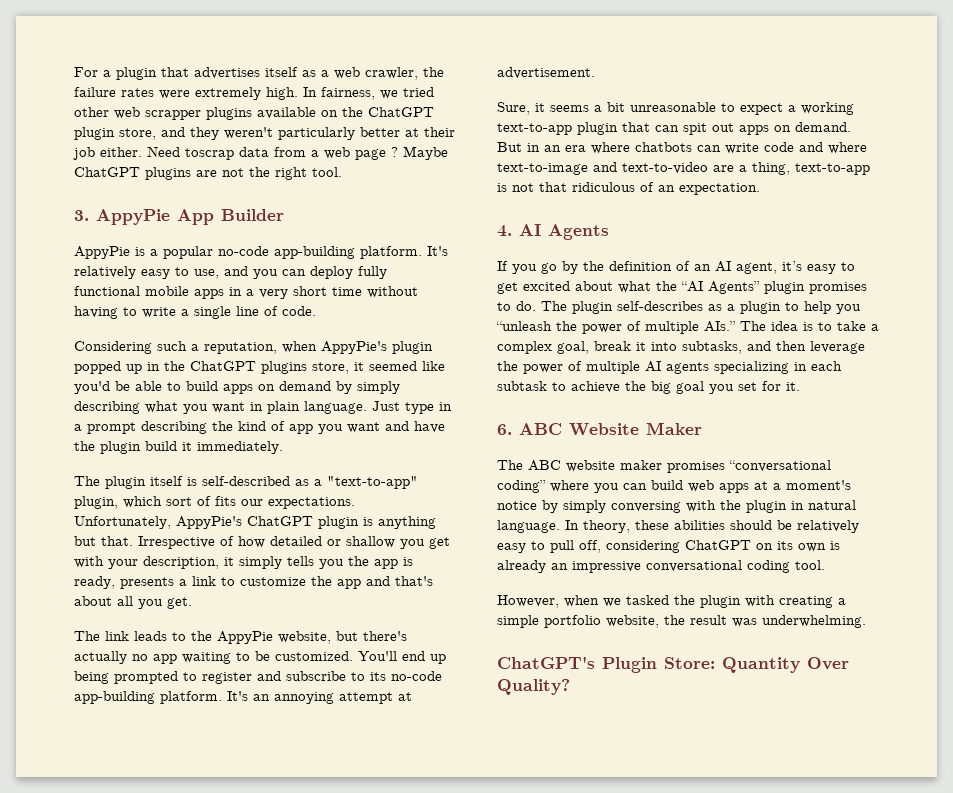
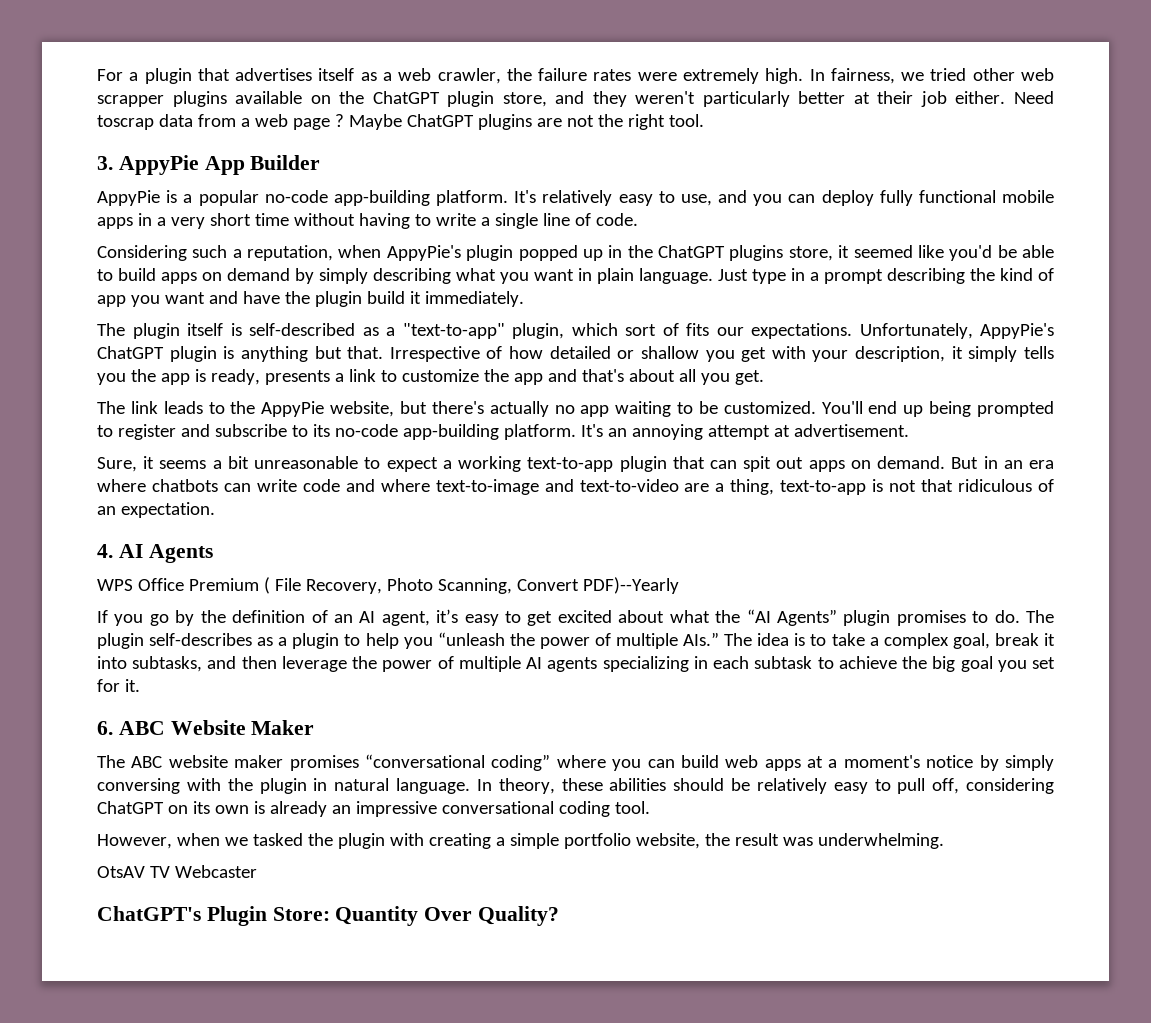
(609, 232) none -> [97,577,679,594] // WPS Office Premium ( File Recovery, Photo Scanning, Convert PDF)--Yearly
(866, 621) none -> [97,865,257,878] // OtsAV TV Webcaster

